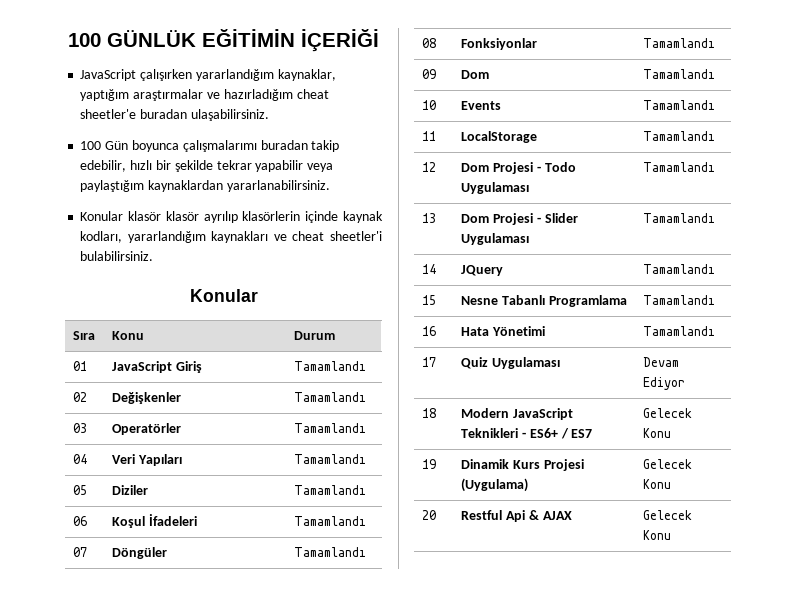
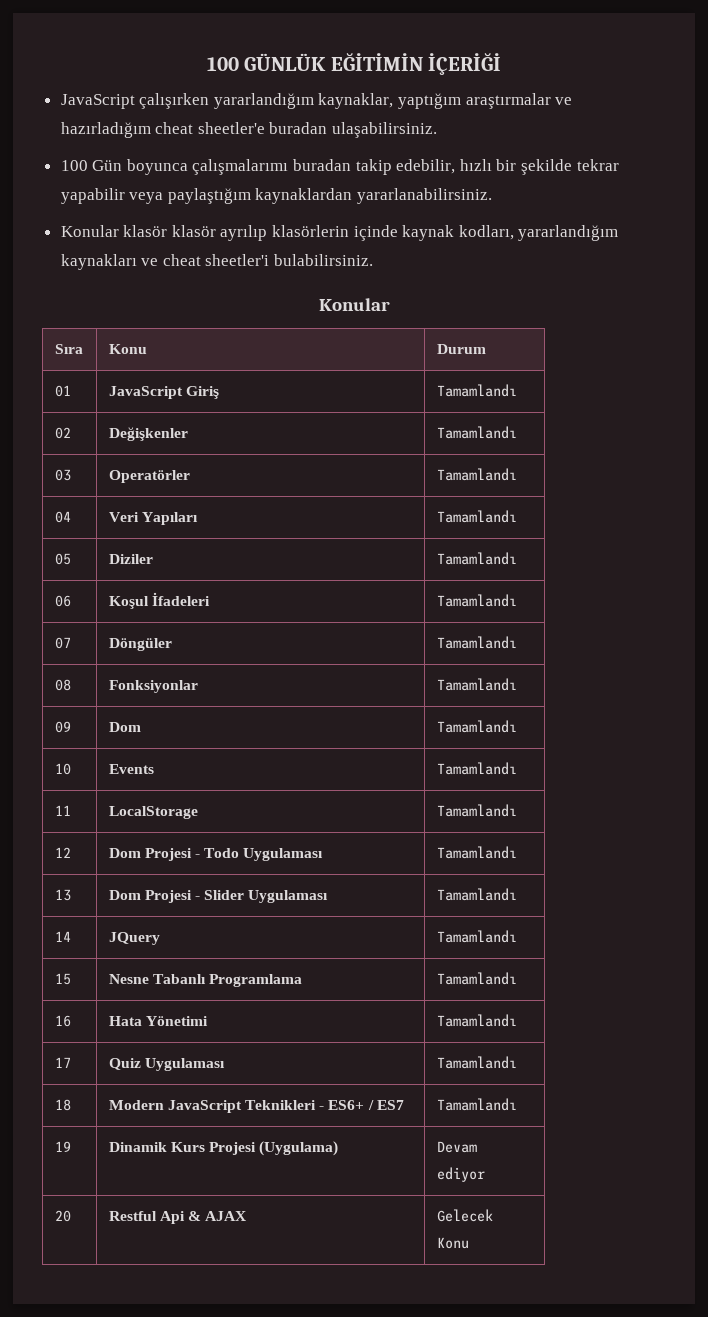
[643,357,680,367] [643,377,686,390] Devam Ediyor -> [436,1056,517,1069] Tamamlandı
[643,408,693,418] [643,428,672,438] Gelecek Konu -> [436,1098,517,1111] Tamamlandı
[643,459,693,469] [643,479,672,489] Gelecek Konu -> [436,1141,477,1153] [436,1167,485,1182] Devam ediyor

